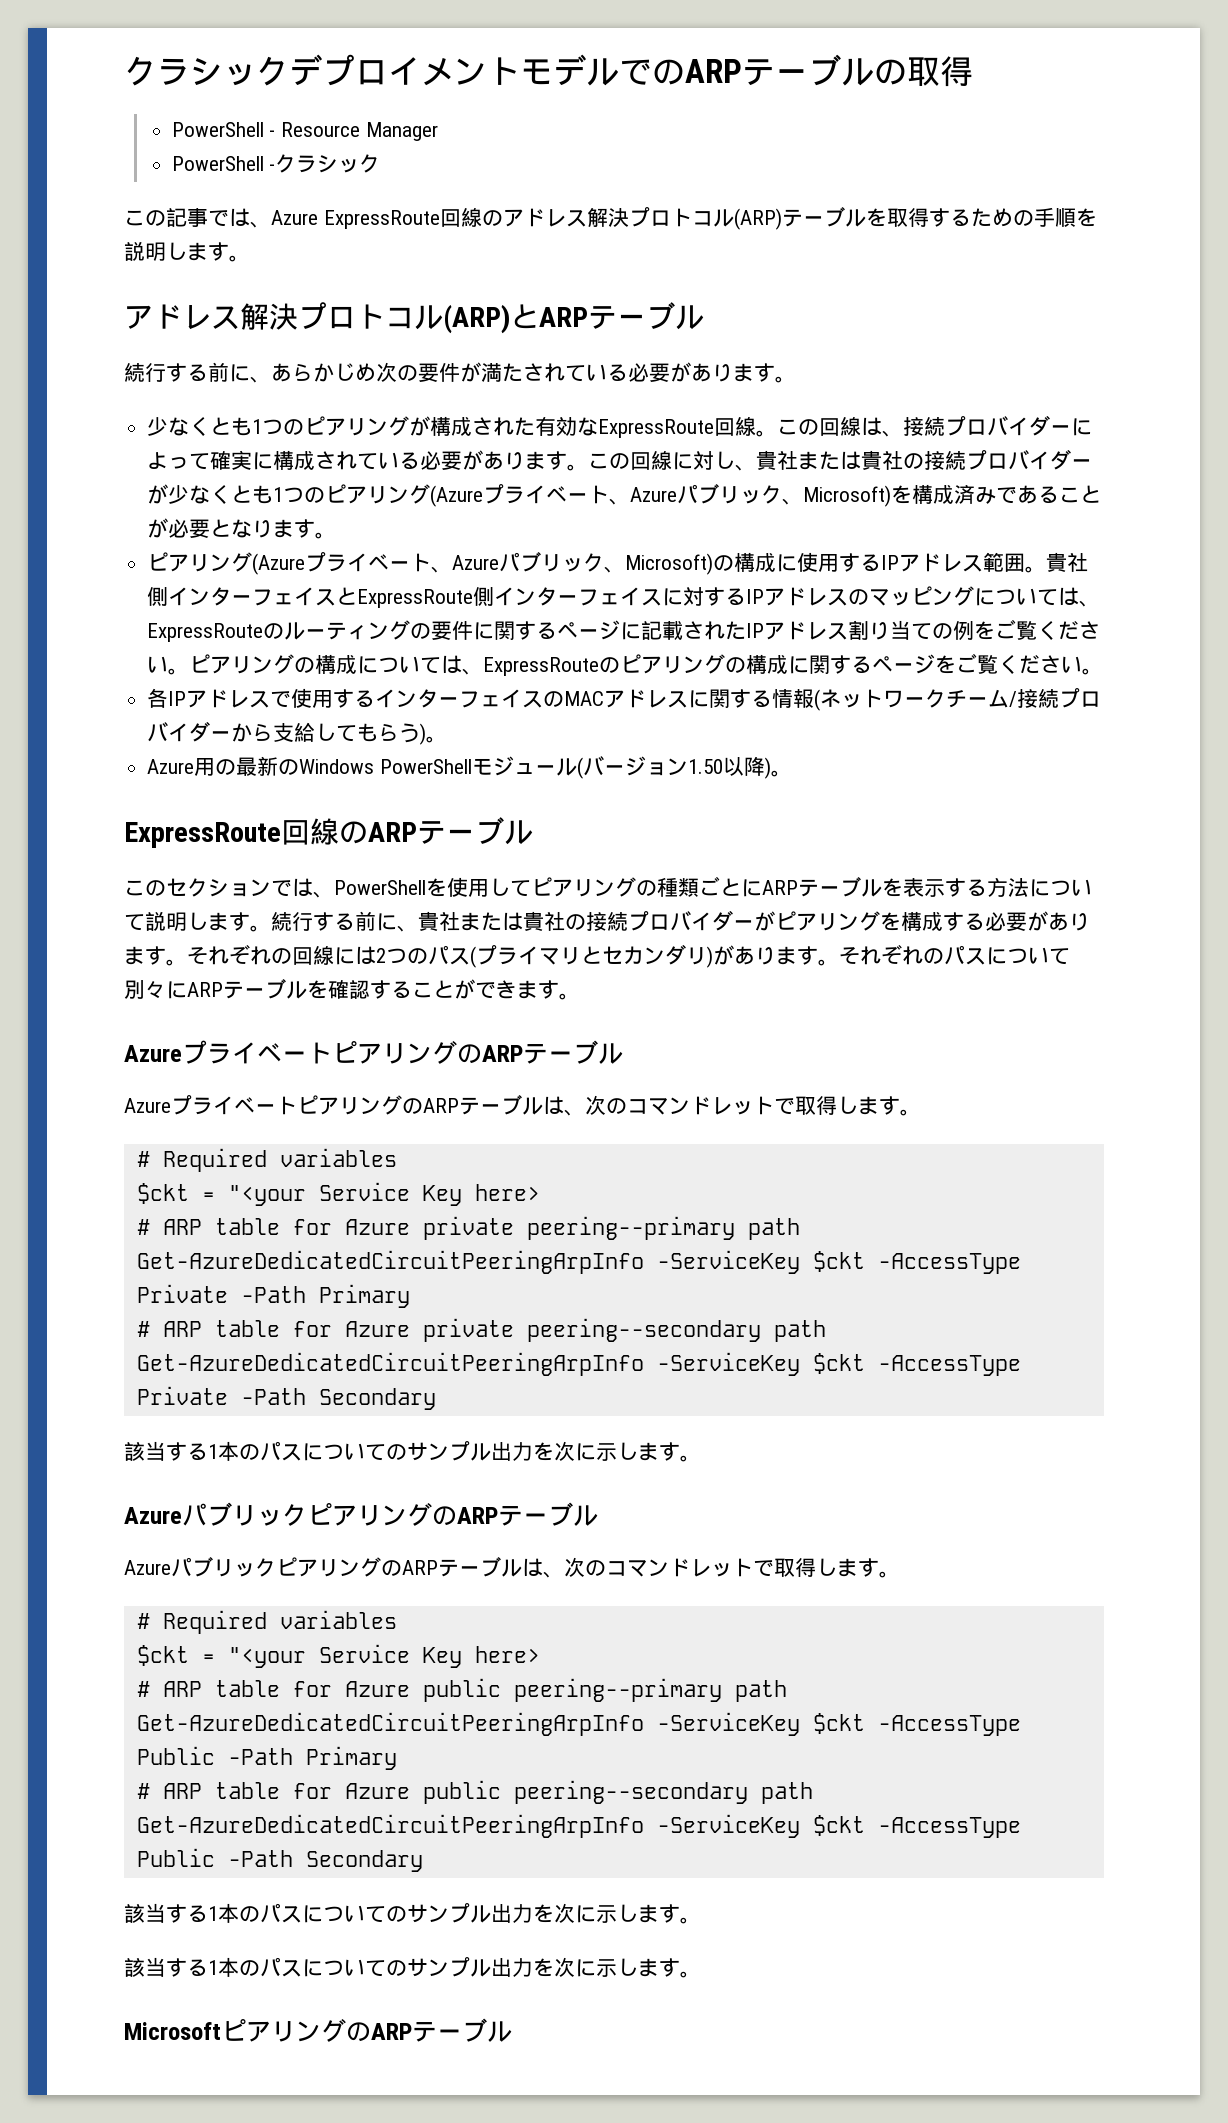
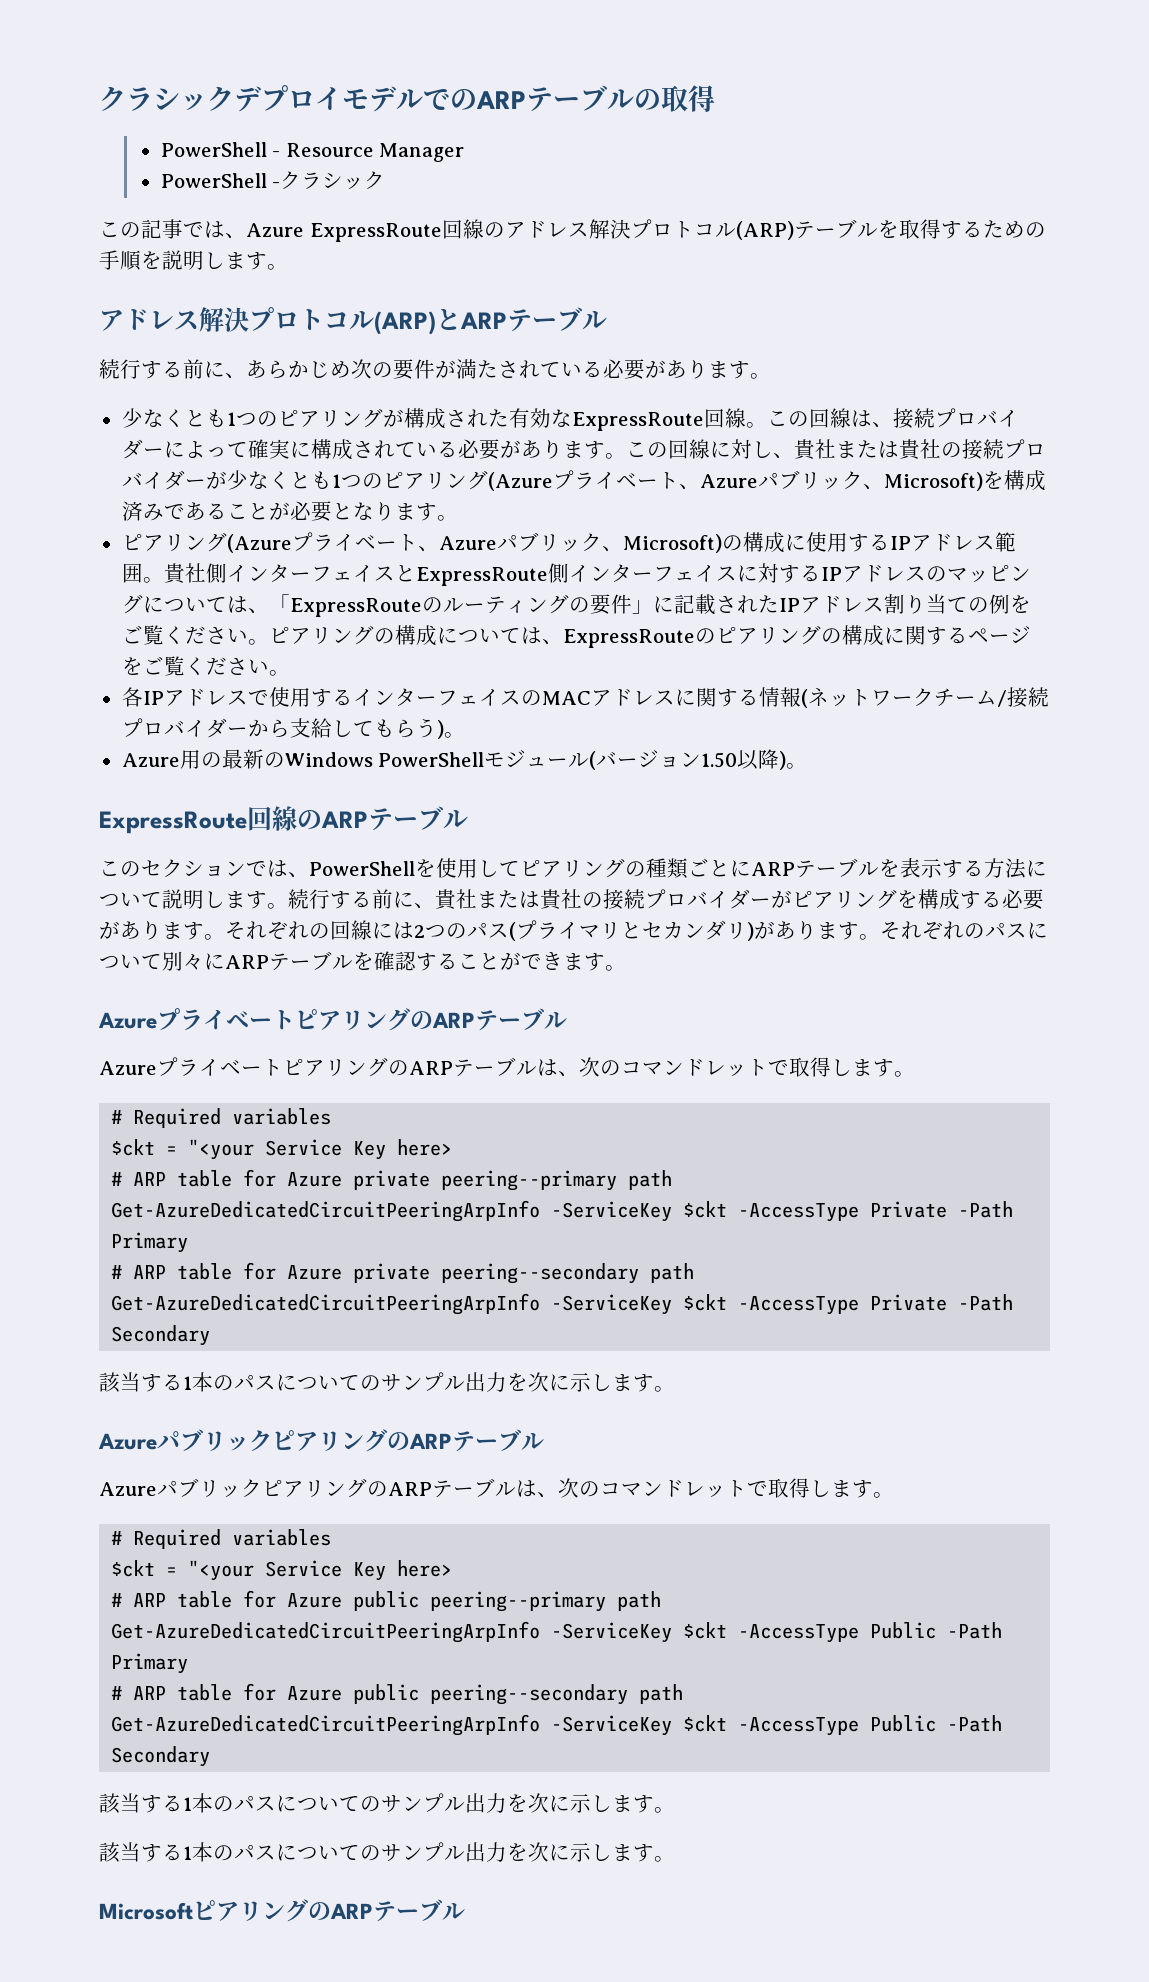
[421,57,520,86] メント -> (342, 98) none
(1101, 603) none -> [268,594,290,612] 「
[473,620,621,640] に関するページ -> [631,600,653,614] 」

